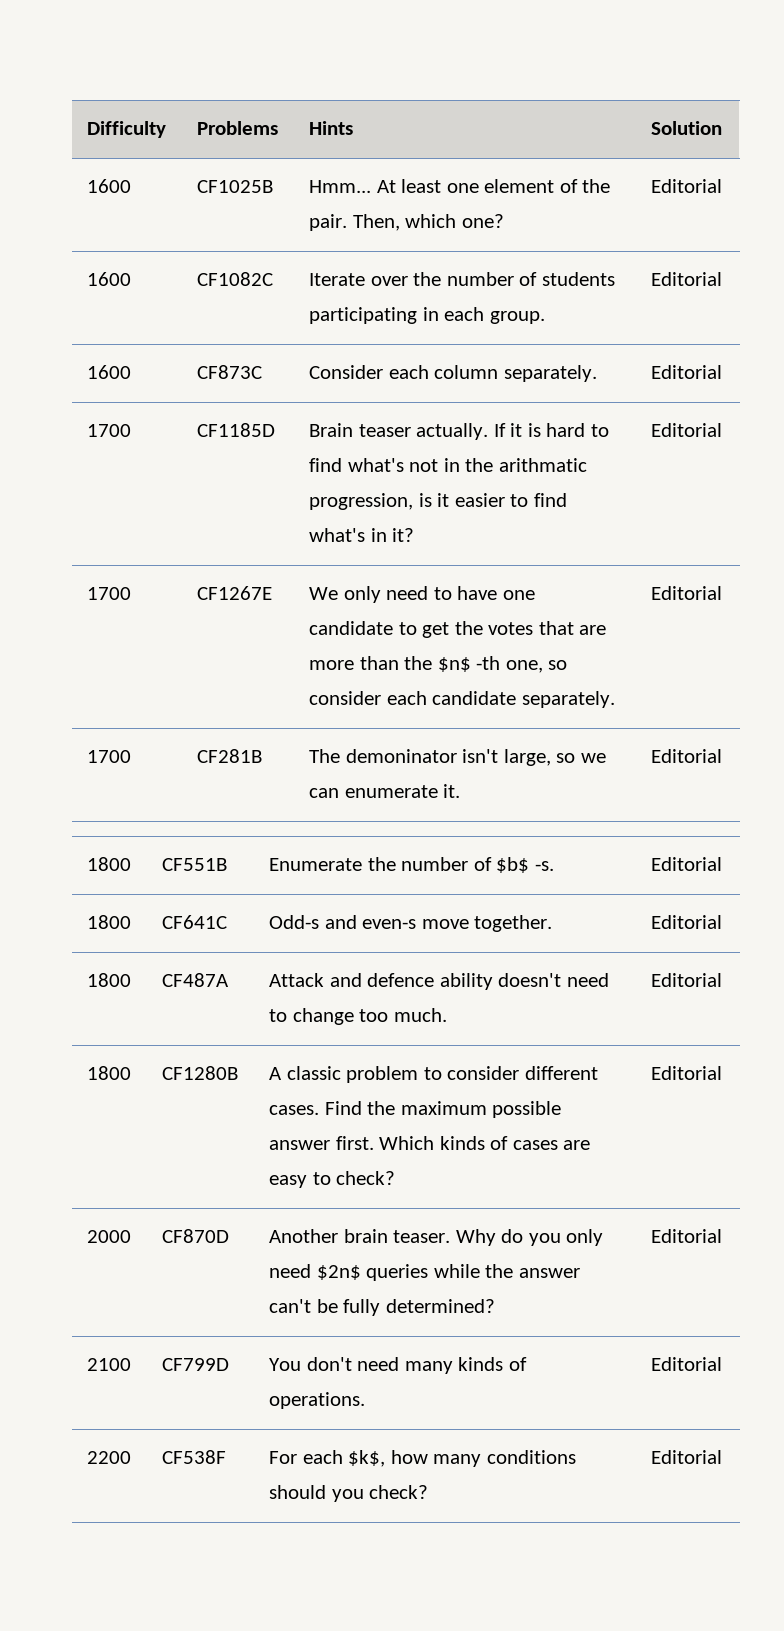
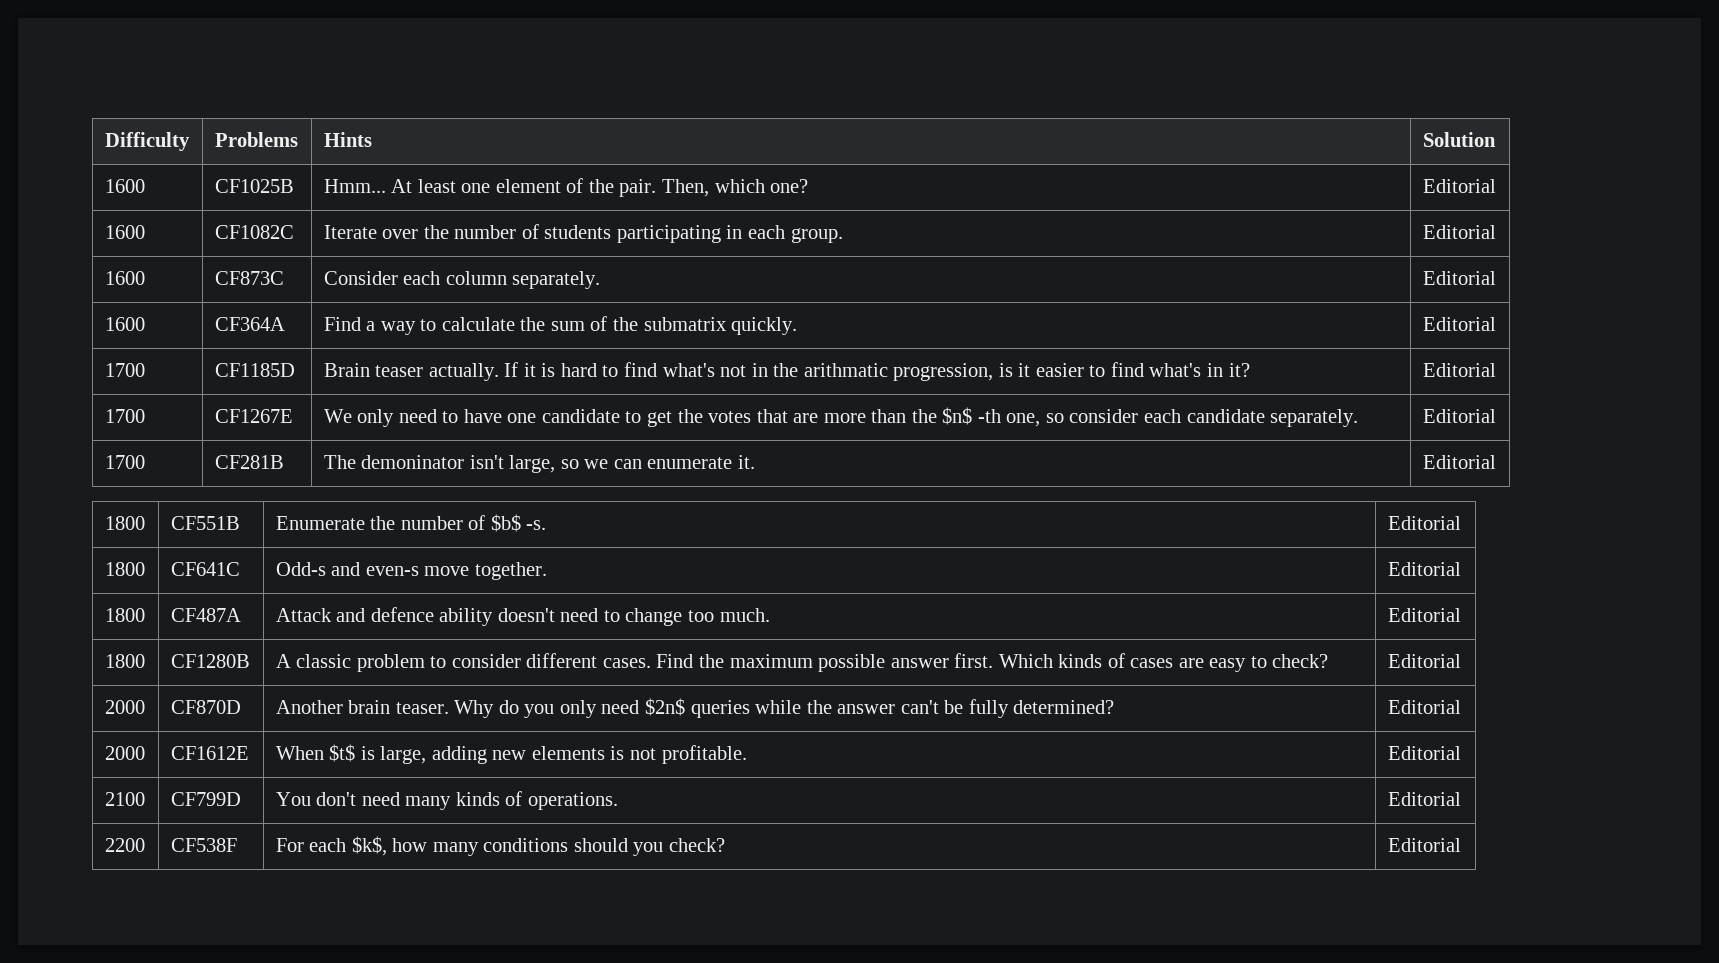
(723, 372) none -> [104,317,145,331] [214,317,285,331] [323,316,798,335] [1422,317,1496,331] // 1600 | CF364A | Find a way to calculate the sum of the submatrix quickly. | Editorial
(723, 1236) none -> [104,746,145,760] [170,746,249,760] [275,744,747,764] [1387,746,1461,760] // 2000 | CF1612E | When $t$ is large, adding new elements is not profitable. | Editorial

